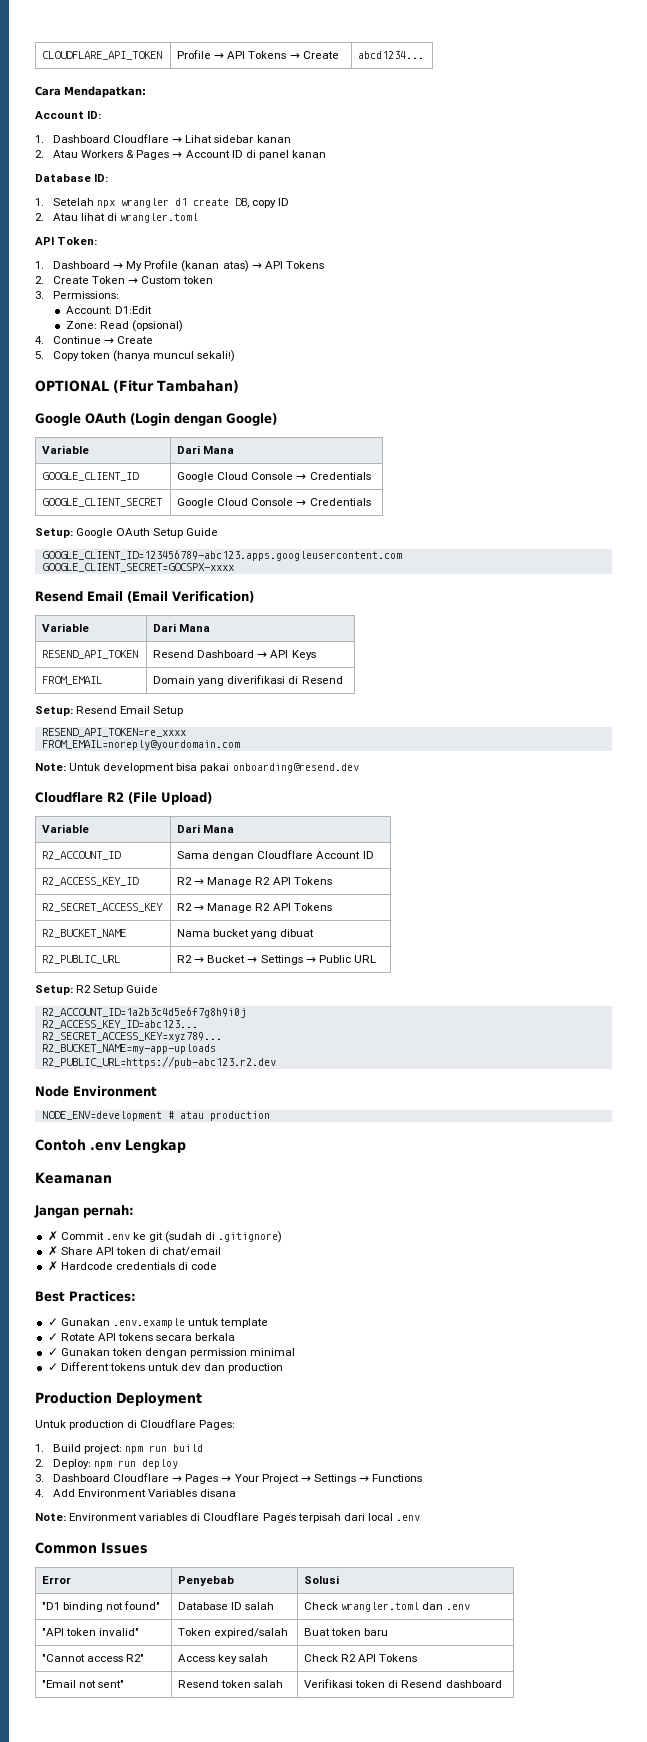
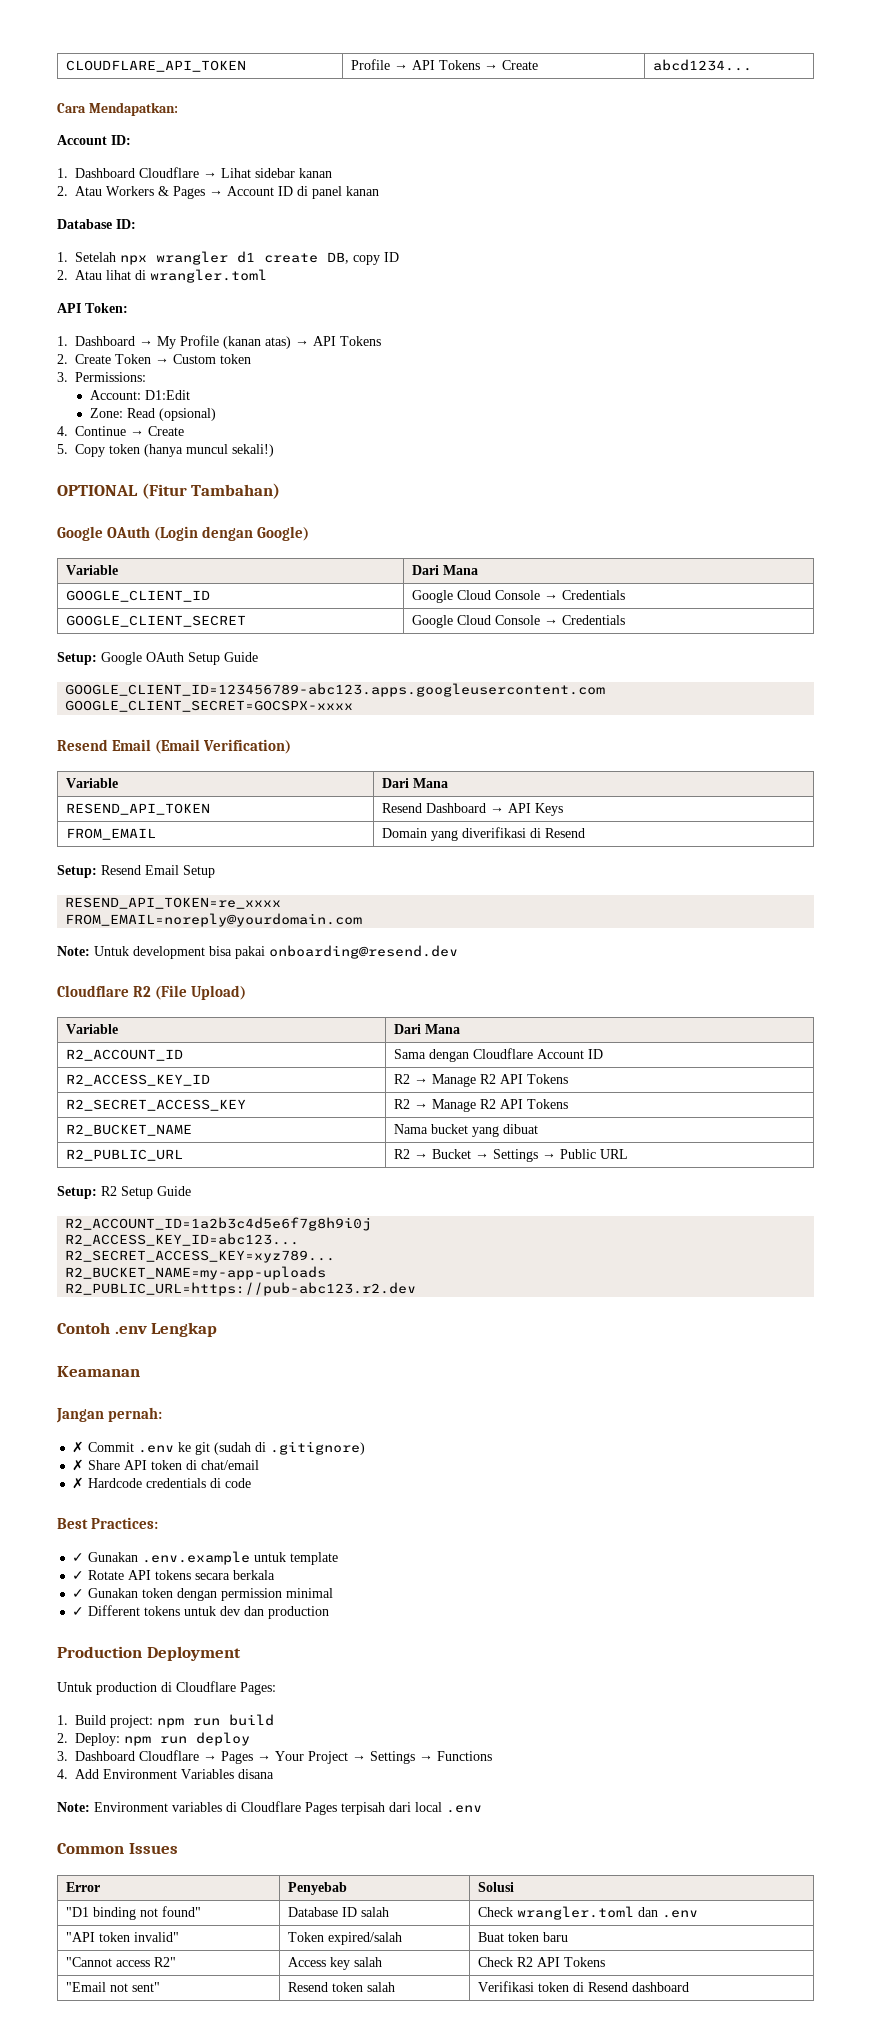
[35,1086,157,1097] [41,1111,270,1121] // Node Environment // NODE_ENV=development # atau production -> (417, 1289) none

